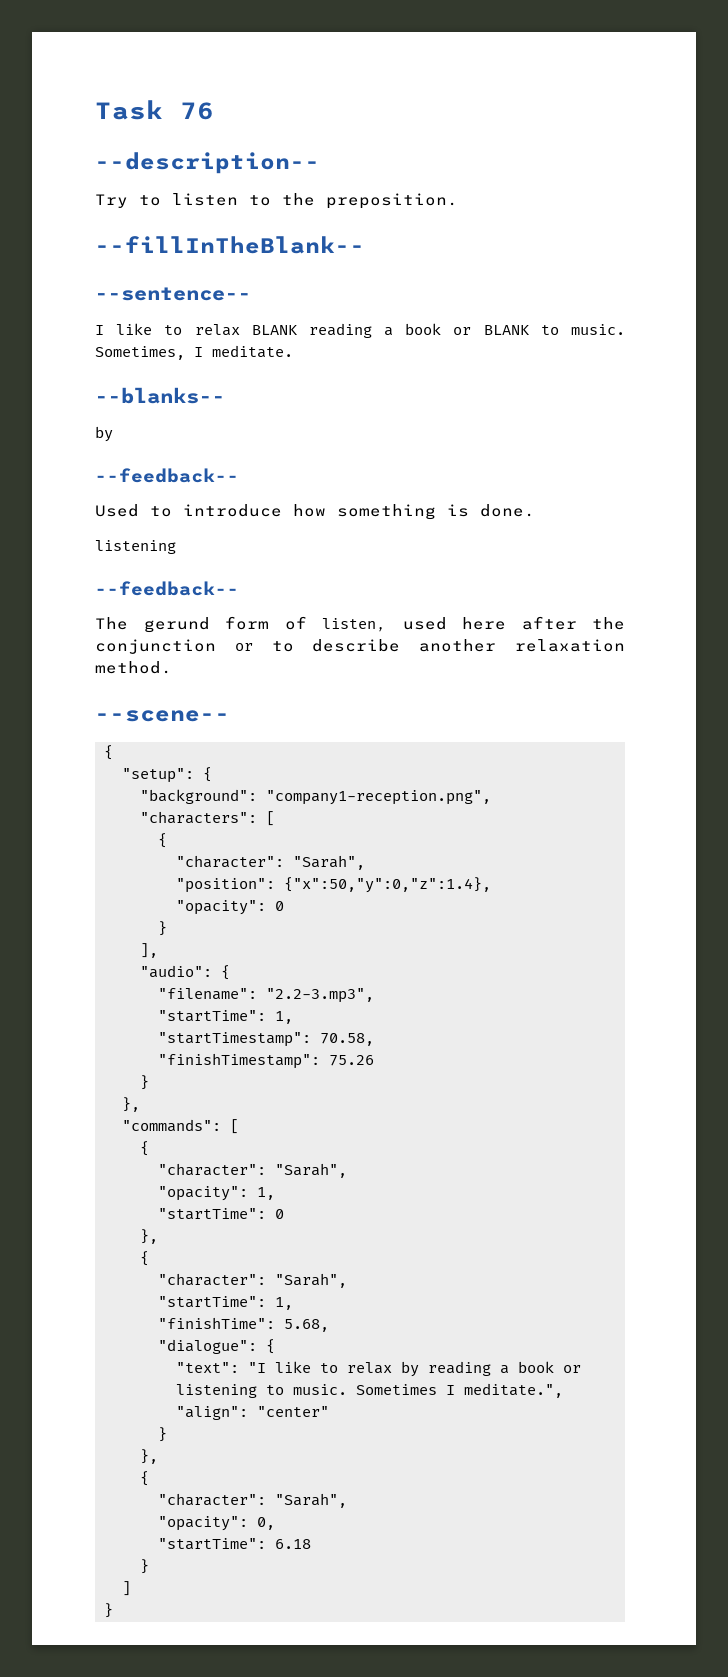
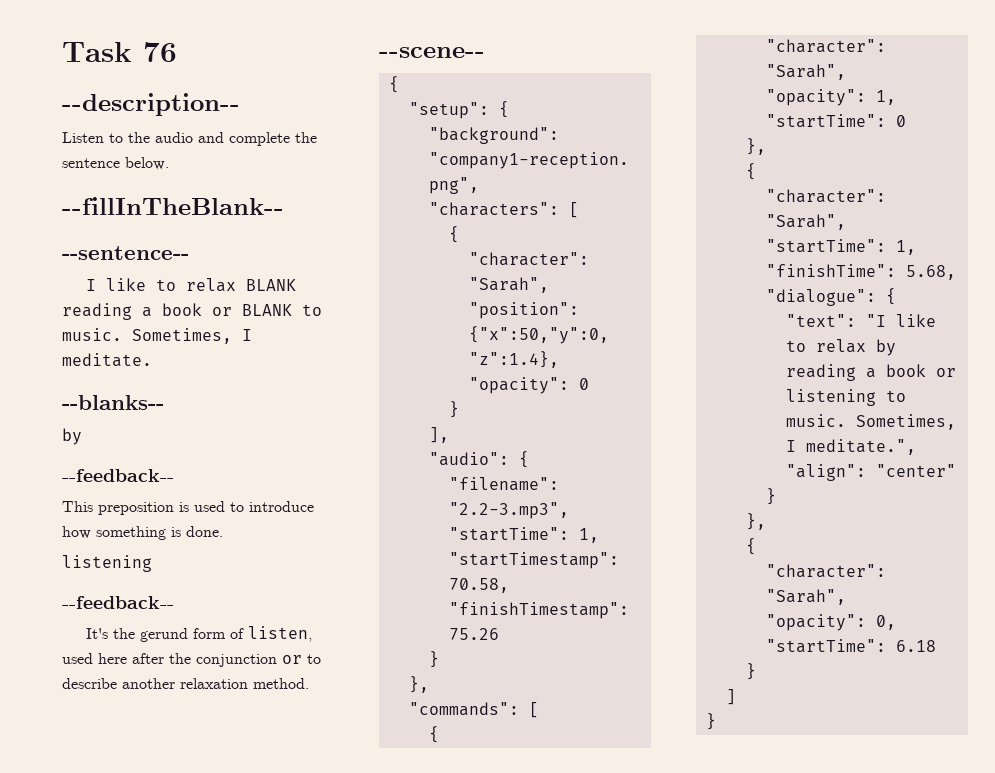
[95,193,458,209] Try to listen to the preposition. -> [62,132,317,146] [62,157,169,170] Listen to the audio and complete the sentence below.
[95,504,139,517] Used -> [62,501,225,515] This preposition is used
[95,617,128,630] The -> [85,628,135,639] It's the
[356,1384,437,1395] Sometimes -> [855,414,956,430] Sometimes,

